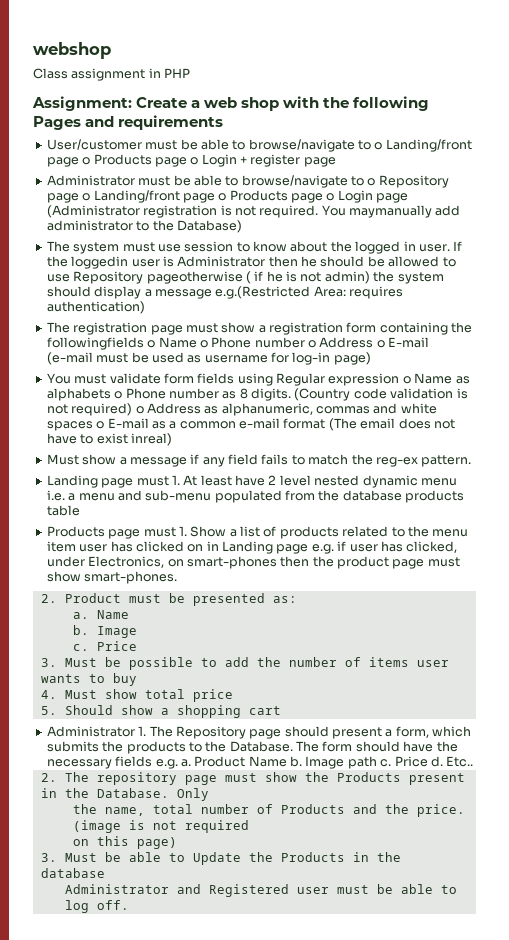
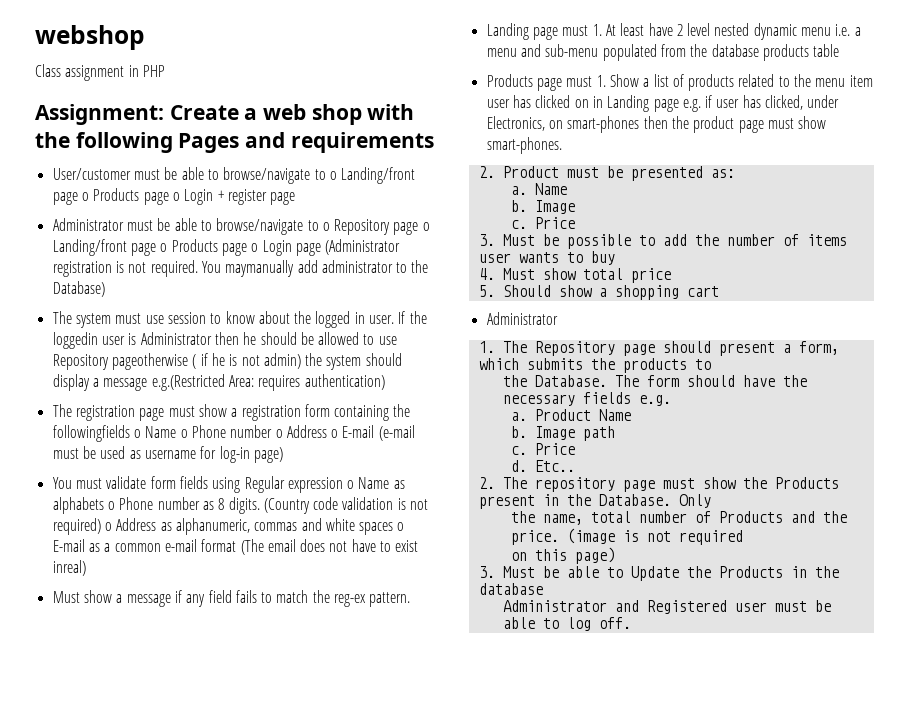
(135, 731) none -> (558, 318) //
(202, 747) none -> (711, 364) //
(178, 764) none -> (671, 400) //
(287, 761) none -> (631, 415) //
[380,756,428,767] c. Price -> [510,443,575,455] // c. Price //

